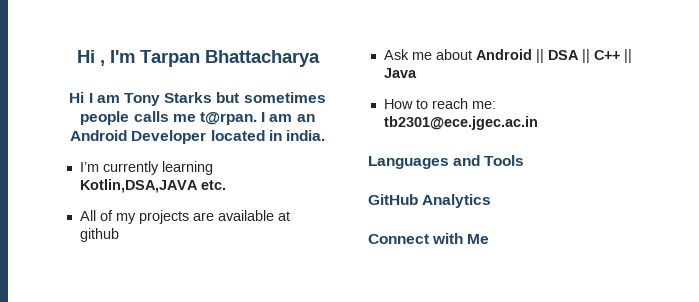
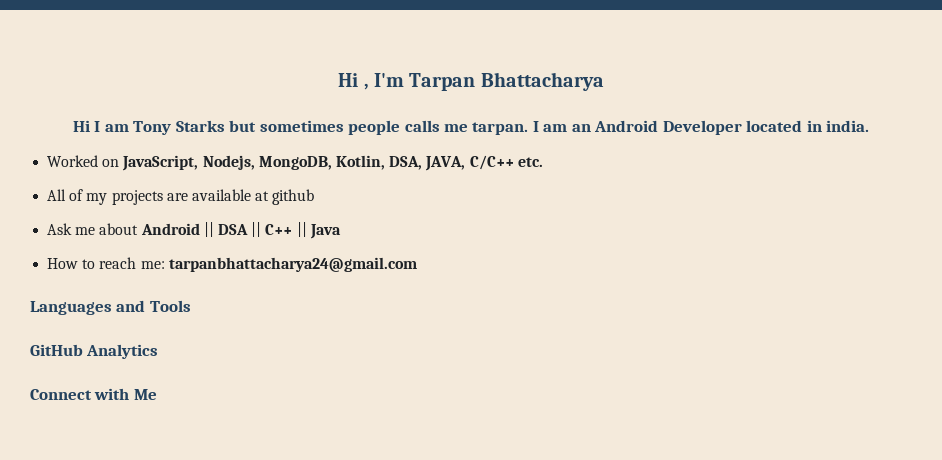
[200,112,257,125] t@rpan. -> [472,122,529,135] tarpan.
[79,161,213,175] [79,179,198,193] I’m currently learning Kotlin,DSA,JAVA -> [47,155,514,171] Worked on JavaScript, Nodejs, MongoDB, Kotlin, DSA, JAVA, C/C++
[383,116,538,130] tb2301@ece.jgec.ac.in -> [168,257,417,272] tarpanbhattacharya24@gmail.com

